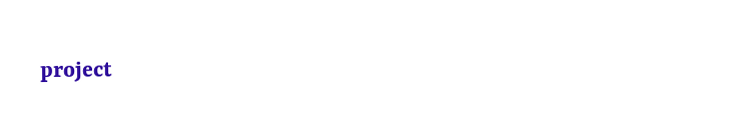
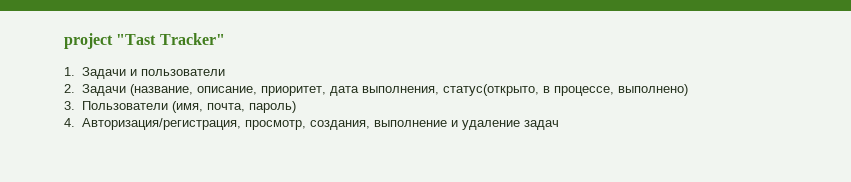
(113, 72) none -> [116,33,225,45] [64,67,225,79] [64,84,688,96] [64,101,296,113] [64,118,559,130] "Tast Tracker" // 1. Задачи и пользователи // 2. Задачи (название, описание, приоритет, дата выполнения, статус(открыто, в процессе, выполнено) // 3. Пользователи (имя, почта, пароль) // 4. Авторизация/регистрация, просмотр, создания, выполнение и удаление задач

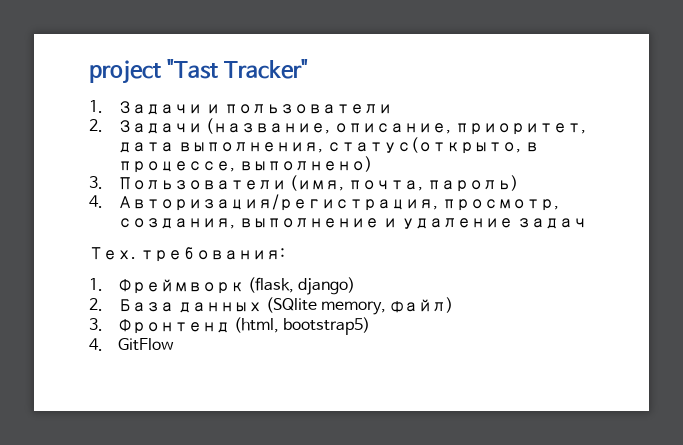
(559, 125) none -> [89,247,286,262] [89,277,355,295] [89,297,454,315] [89,317,370,335] [89,338,174,351] // Тех. требования: // 1. Фреймворк (flask, django) // 2. База данных (SQlite memory, файл) // 3. Фронтенд (html, bootstrap5) // 4. GitFlow

